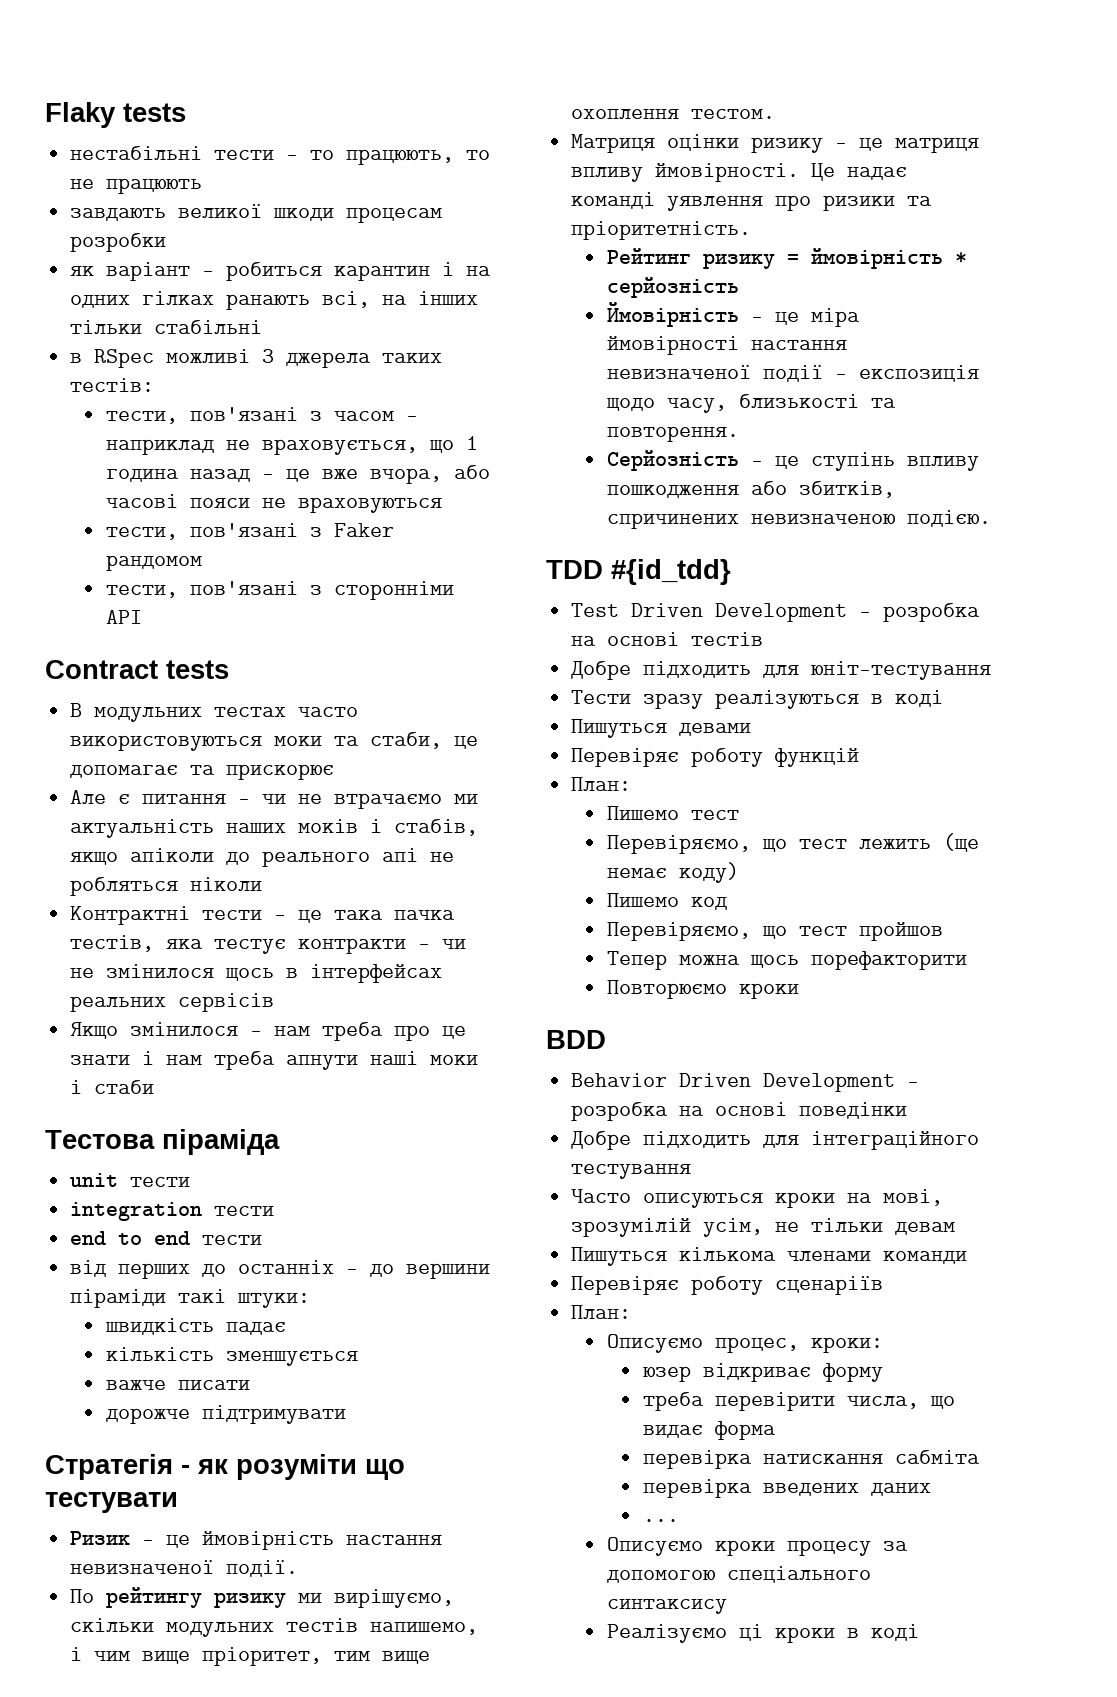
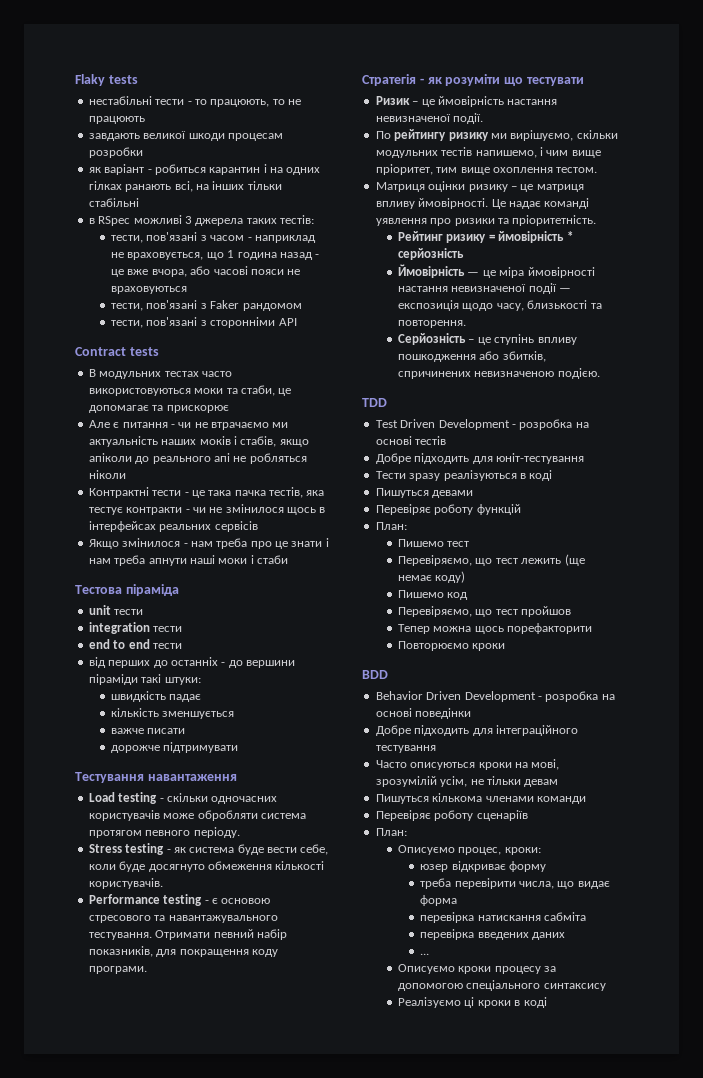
(346, 1414) none -> [75,772,237,783] [88,792,278,804] [88,810,306,821] [88,827,240,838] [88,843,329,855] [88,861,325,872] [88,878,163,889] [88,894,271,906] [88,915,278,923] [88,929,287,940] [88,946,278,957] [88,966,147,974] // Тестування навантаження // Load testing - скільки одночасних користувачів може обробляти система протягом певного періоду. // Stress testing - як система буде вести себе, коли буде досягнуто обмеження кількості користувачів. // Performance testing - є основою стресового та навантажувального тестування. Отримати певний набір показників, для покращення коду програми.
[611,559,731,585] #{id_tdd} -> (387, 402) none

